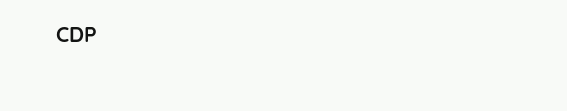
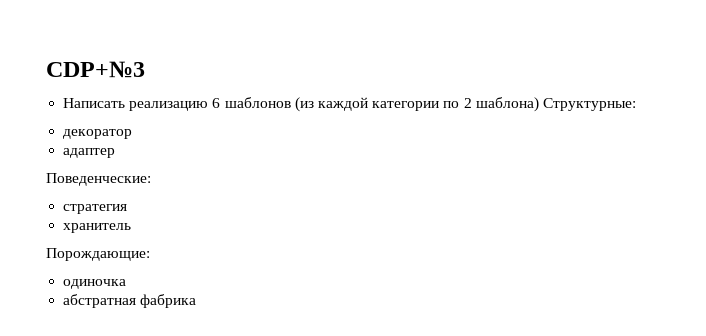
[56,27,97,42] CDP -> [46,61,145,78] [63,97,636,112] [63,129,133,139] [63,148,116,158] [46,173,151,186] [63,204,128,214] [63,223,132,233] [46,248,150,261] [63,279,127,289] [63,294,197,308] CDP+№3 // Написать реализацию 6 шаблонов (из каждой категории по 2 шаблона) Структурные: // декоратор // адаптер // Поведенческие: // стратегия // хранитель // Порождающие: // одиночка // абстратная фабрика

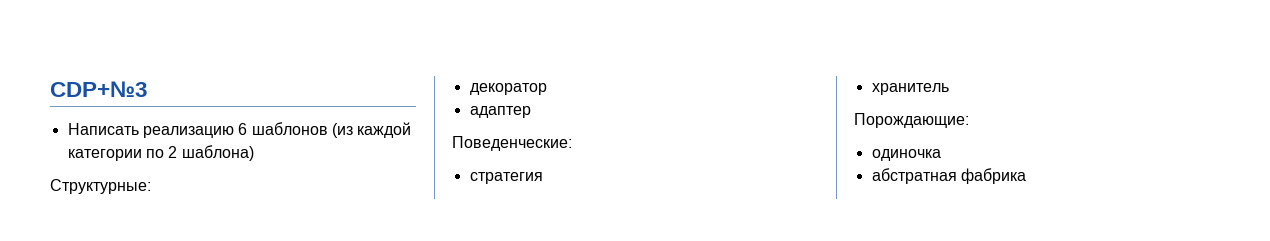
(539, 104) none -> (254, 153) //

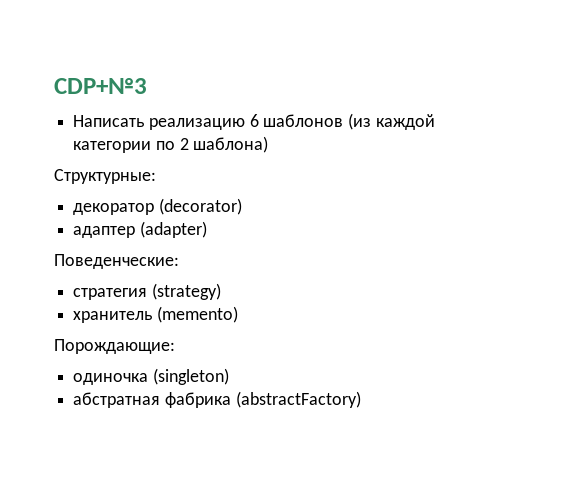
(547, 89) none -> [158,198,242,215] (decorator)
(531, 112) none -> [139,221,207,238] (adapter)
(543, 178) none -> [151,283,221,300] (strategy)
(949, 89) none -> [156,306,238,323] (memento)
(941, 155) none -> [152,368,229,385] (singleton)
(1026, 176) none -> [235,391,361,408] (abstractFactory)

